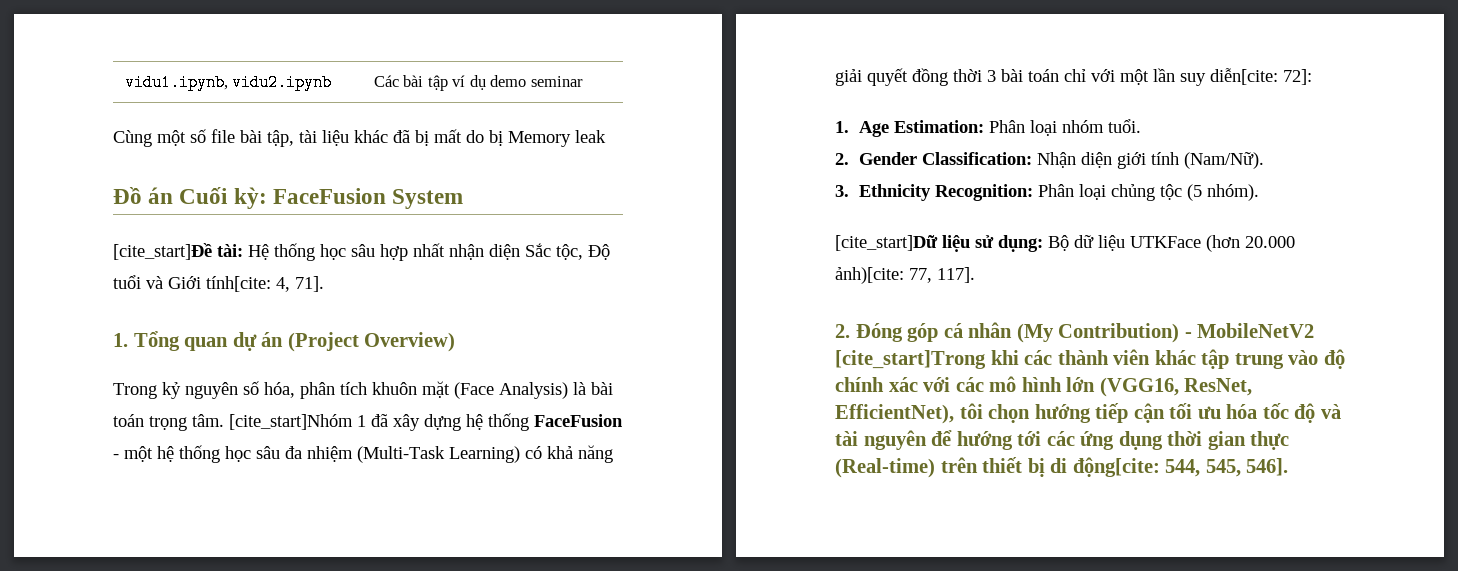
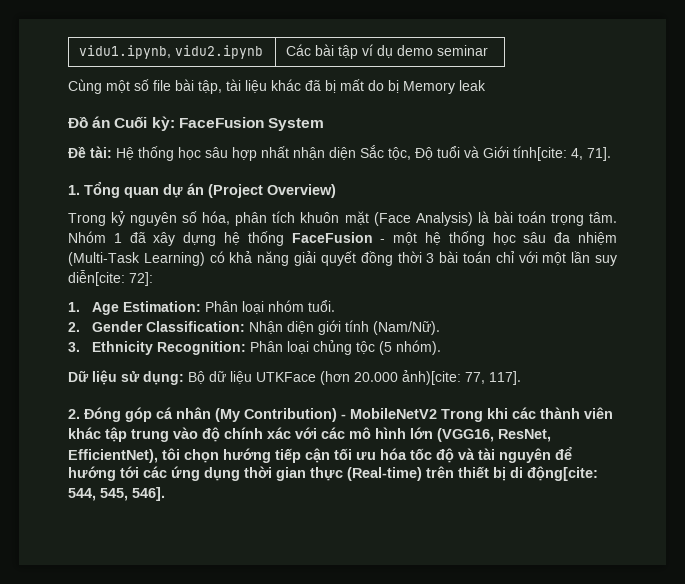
[113,243,212,260] [cite_start]Đề -> [68,147,86,158] Đề
[229,414,353,430] [cite_start]Nhóm -> [68,231,106,243] Nhóm
[835,235,938,251] [cite_start]Dữ -> [68,370,89,382] Dữ
[835,350,986,369] [cite_start]Trong -> [441,409,483,422] Trong

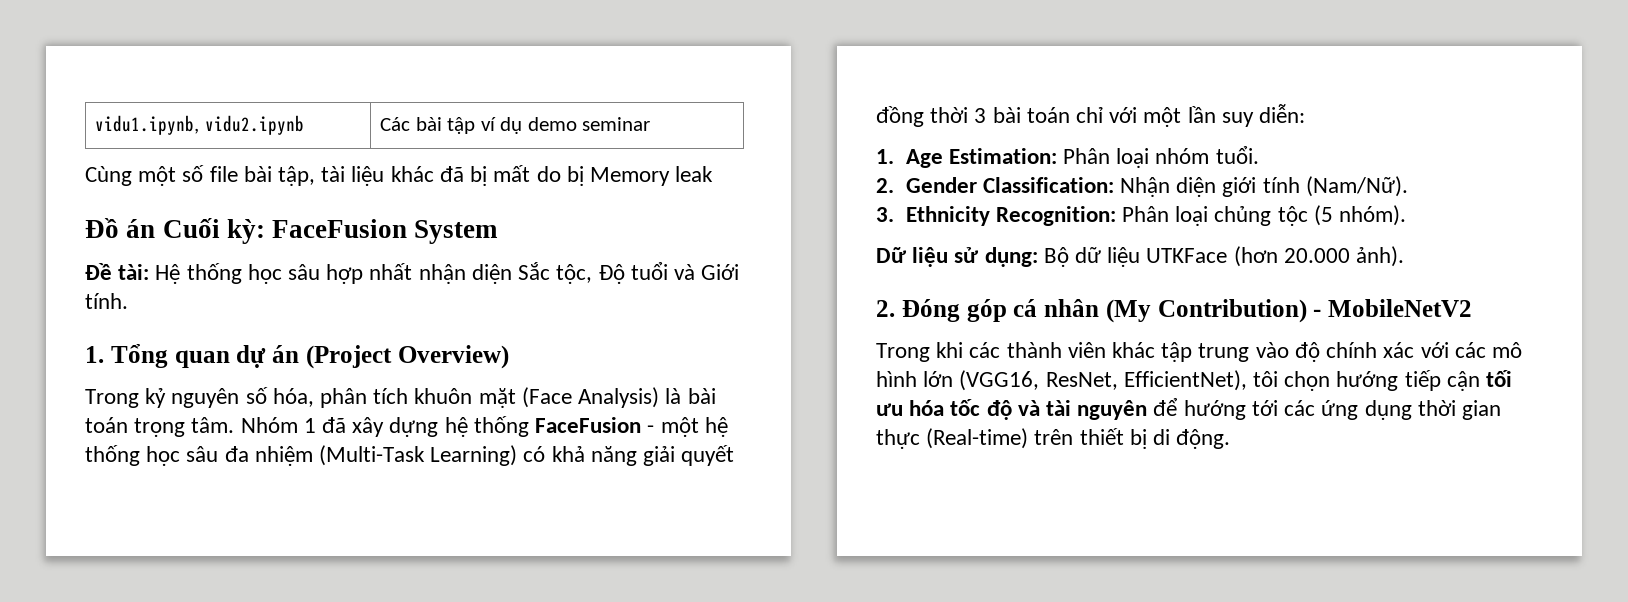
[513,146,611,161] tính[cite: 4, 71]. -> [85,293,128,309] tính.
[68,270,153,286] diễn[cite: 72]: -> [1259,104,1306,123] diễn:
[402,370,521,385] ảnh)[cite: 77, 117]. -> [1356,246,1405,267] ảnh).
(437, 413) none -> (1472, 308) //
[527,466,598,481] [68,487,165,501] động[cite: 544, 545, 546]. -> [1176,429,1231,449] động.

